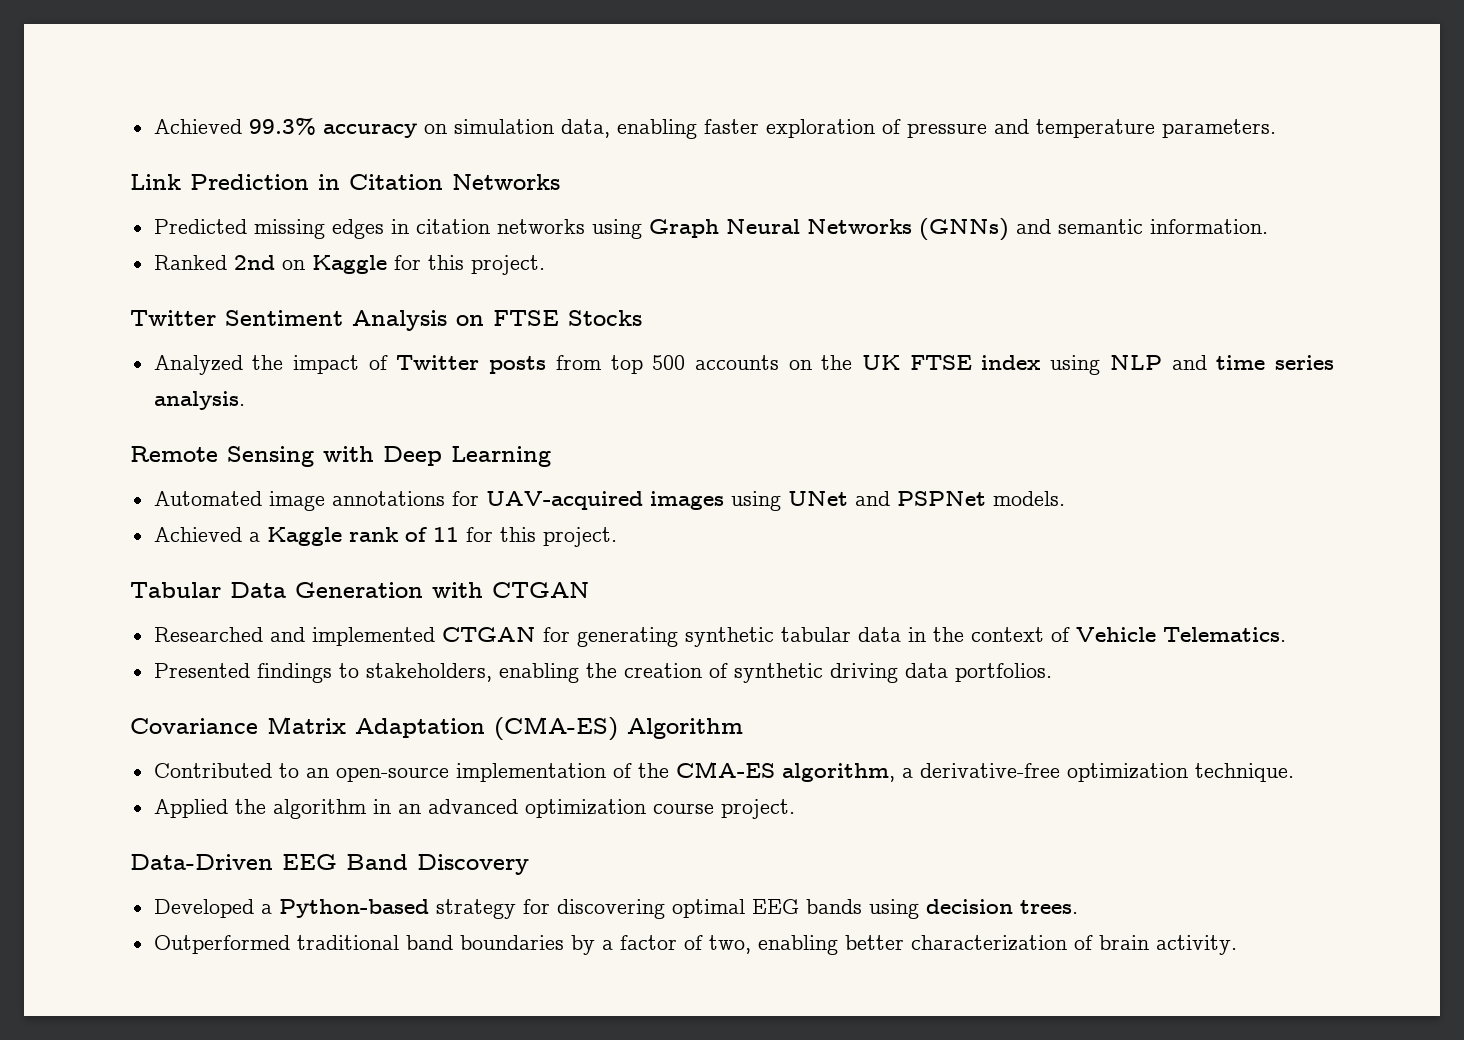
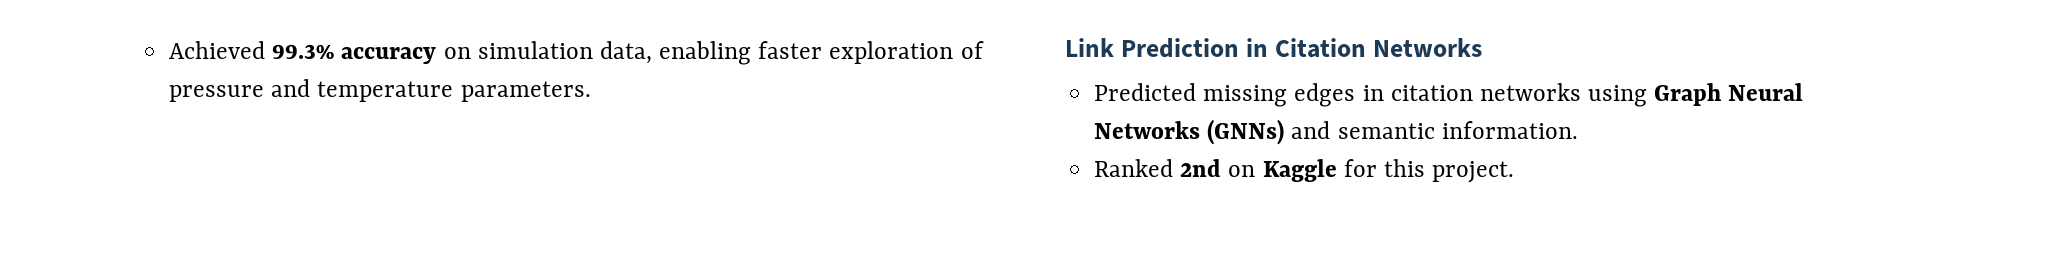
[130,310,642,331] [153,355,1335,375] [153,391,245,410] [130,446,551,467] [153,491,1065,511] [153,527,617,547] [130,582,589,598] [153,627,1286,647] [153,663,1052,683] [130,717,743,741] [153,761,1294,782] [153,799,795,819] [130,854,529,875] [153,899,1078,919] [153,935,1237,955] // Twitter Sentiment Analysis on FTSE Stocks // Analyzed the impact of Twitter posts from top 500 accounts on the UK FTSE index using NLP and time series analysis. // Remote Sensing with Deep Learning // Automated image annotations for UAV-acquired images using UNet and PSPNet models. // Achieved a Kaggle rank of 11 for this project. // Tabular Data Generation with CTGAN // Researched and implemented CTGAN for generating synthetic tabular data in the context of Vehicle Telematics. // Presented findings to stakeholders, enabling the creation of synthetic driving data portfolios. // Covariance Matrix Adaptation (CMA-ES) Algorithm // Contributed to an open-source implementation of the CMA-ES algorithm, a derivative-free optimization technique. // Applied the algorithm in an advanced optimization course project. // Data-Driven EEG Band Discovery // Developed a Python-based strategy for discovering optimal EEG bands using decision trees. // Outperformed traditional band boundaries by a factor of two, enabling better characterization of brain activity. -> (1515, 172) none

